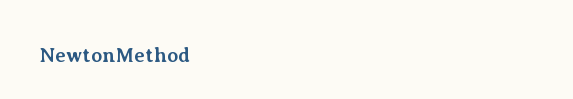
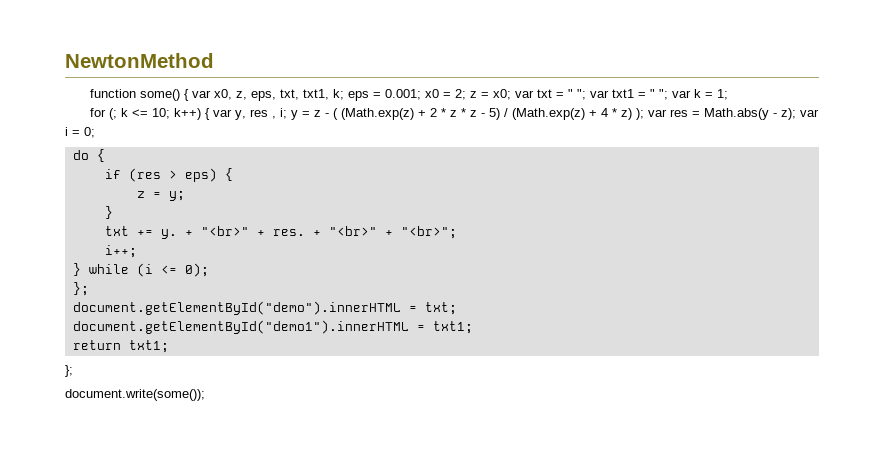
(190, 54) none -> [89,89,728,101] [89,108,819,120] [65,127,95,138] [72,149,105,162] [104,168,233,182] [136,191,185,201] [104,206,113,219] [104,226,457,239] [104,245,137,258] [72,263,209,277] [72,282,89,296] [72,301,457,315] [72,320,473,334] [72,340,169,353] [65,365,73,377] [65,389,205,401] // function some() { var x0, z, eps, txt, txt1, k; eps = 0.001; x0 = 2; z = x0; var txt = " "; var txt1 = " "; var k = 1; // for (; k <= 10; k++) { var y, res , i; y = z - ( (Math.exp(z) + 2 * z * z - 5) / (Math.exp(z) + 4 * z) ); var res = Math.abs(y - z); var i = 0; // do { // if (res > eps) { // z = y; // } // txt += y. + "<br>" + res. + "<br>" + "<br>"; // i++; // } while (i <= 0); // }; // document.getElementById("demo").innerHTML = txt; // document.getElementById("demo1").innerHTML = txt1; // return txt1; // }; // document.write(some());

